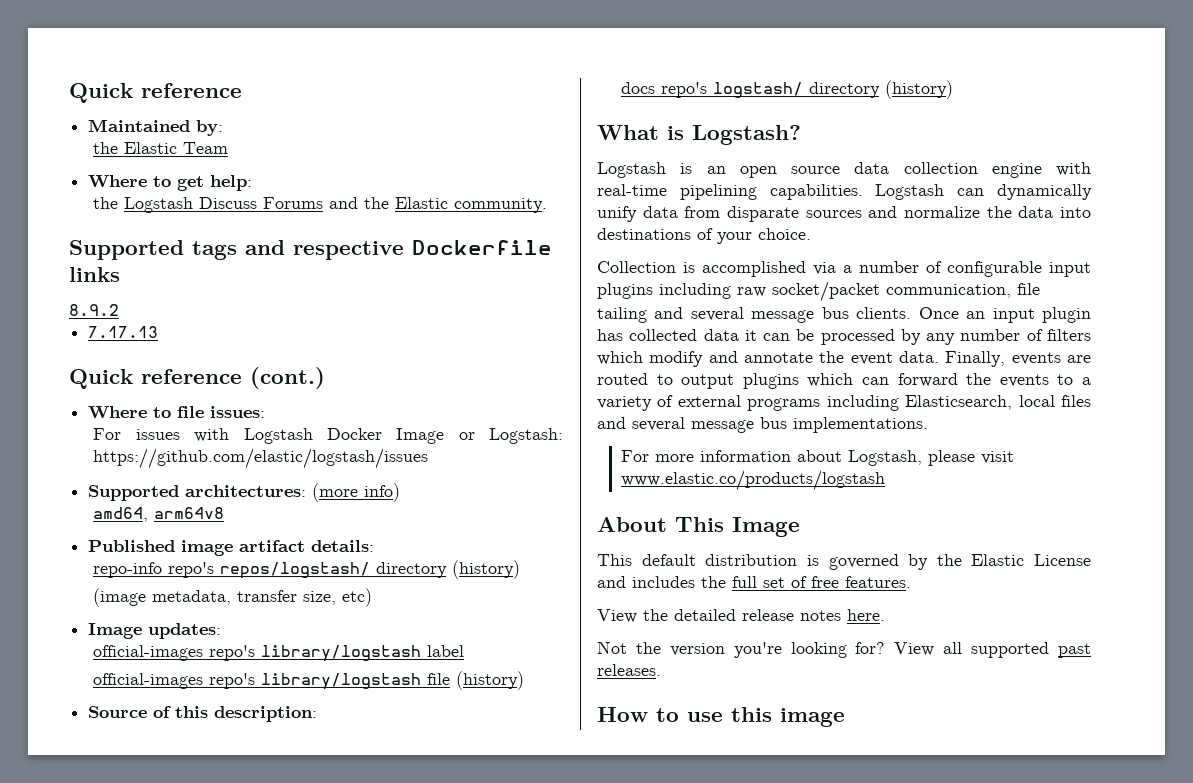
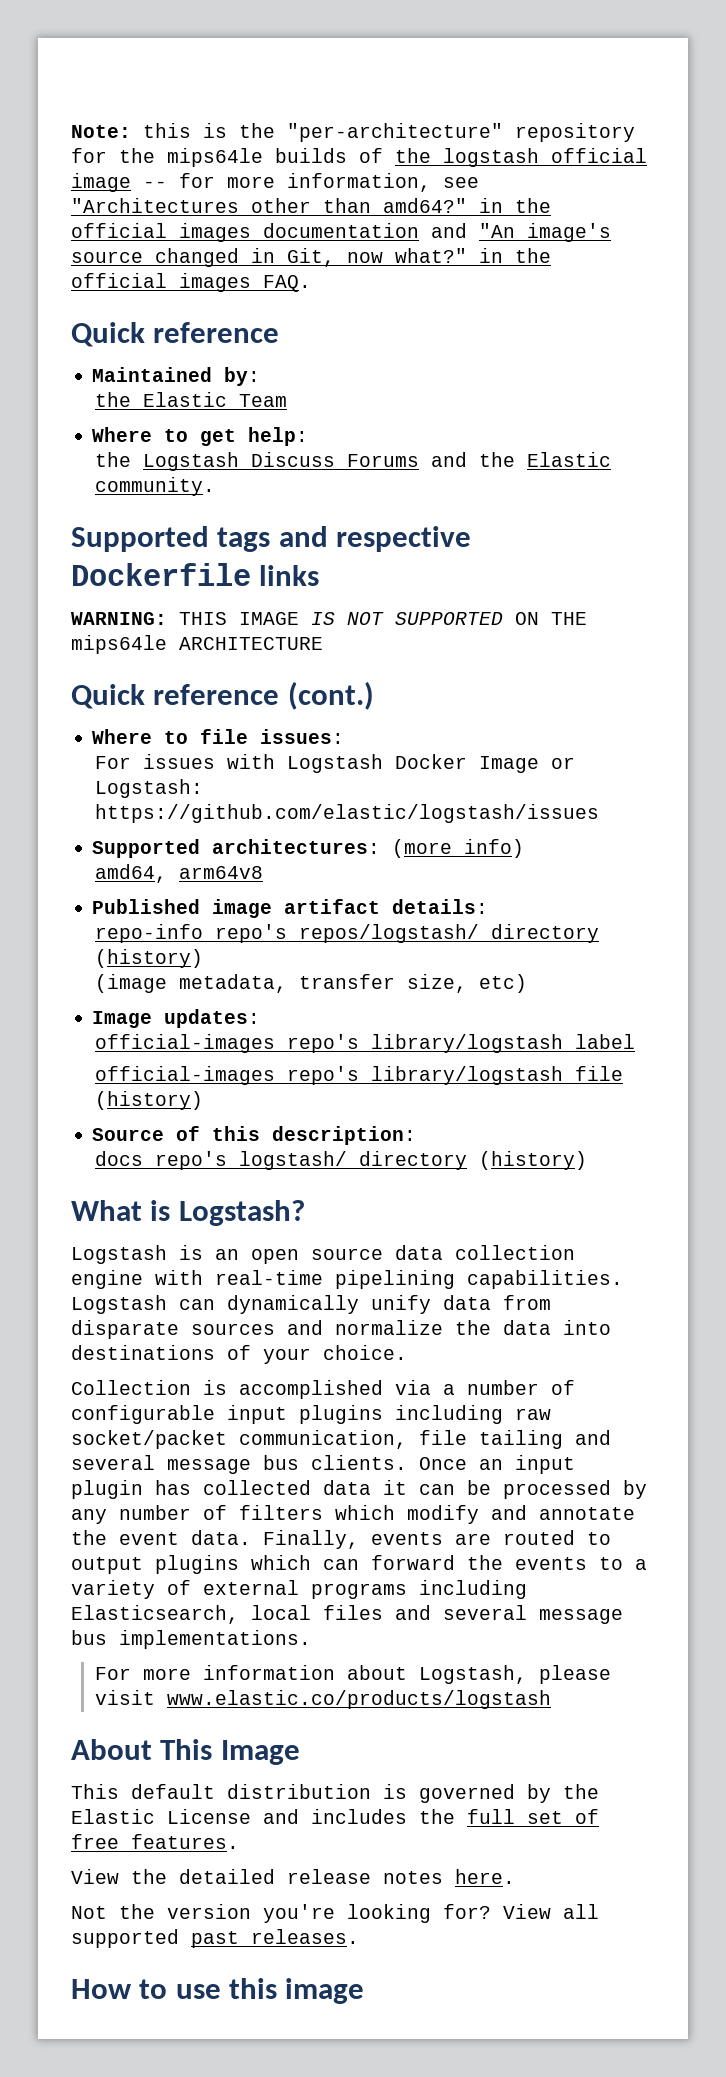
(69, 93) none -> [71,123,635,142] [71,148,647,167] [71,173,479,192] [71,198,551,213] [71,223,611,242] [71,248,551,267] [71,273,311,292] Note: this is the "per-architecture" repository for the mips64le builds of the logstash official image -- for more information, see "Architectures other than amd64?" in the official images documentation and "An image's source changed in Git, now what?" in the official images FAQ. //
[69,304,119,316] [88,326,159,338] 8.9.2 // 7.17.13 -> [71,612,587,625] [71,635,323,654] WARNING: THIS IMAGE IS NOT SUPPORTED ON THE mips64le ARCHITECTURE

